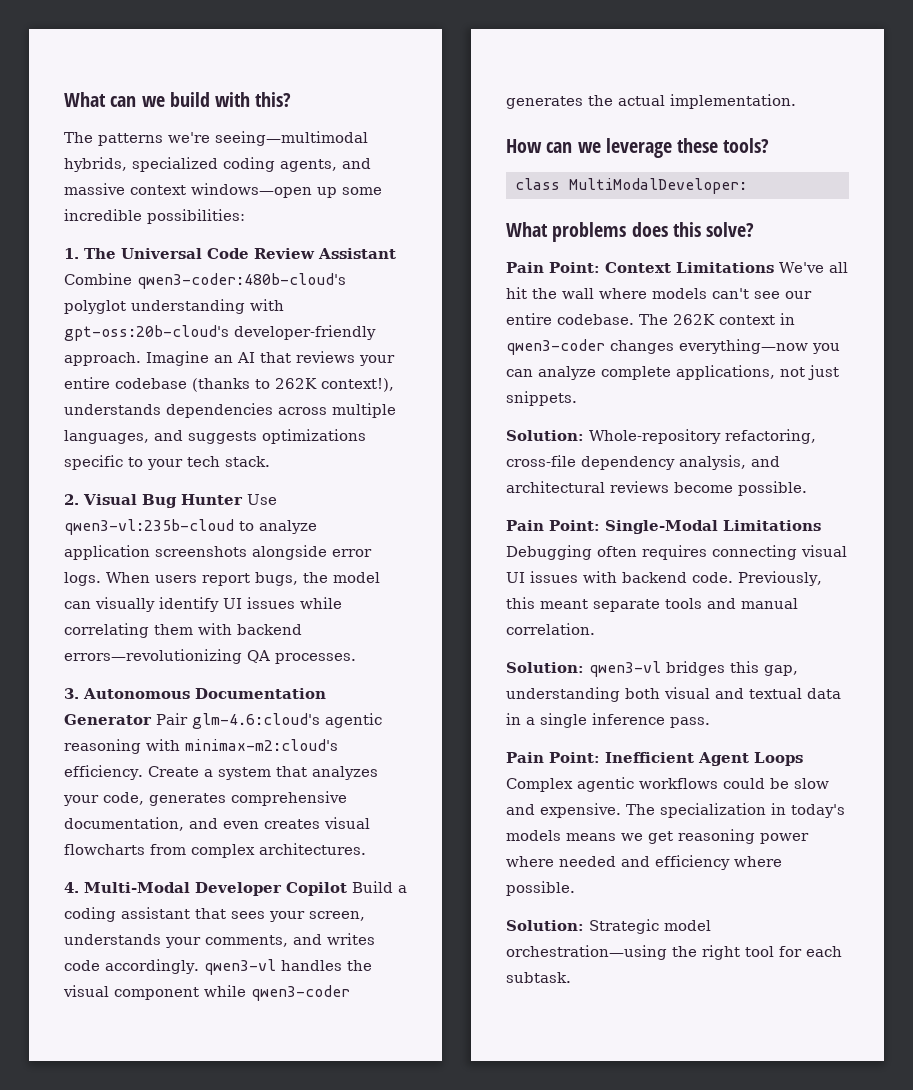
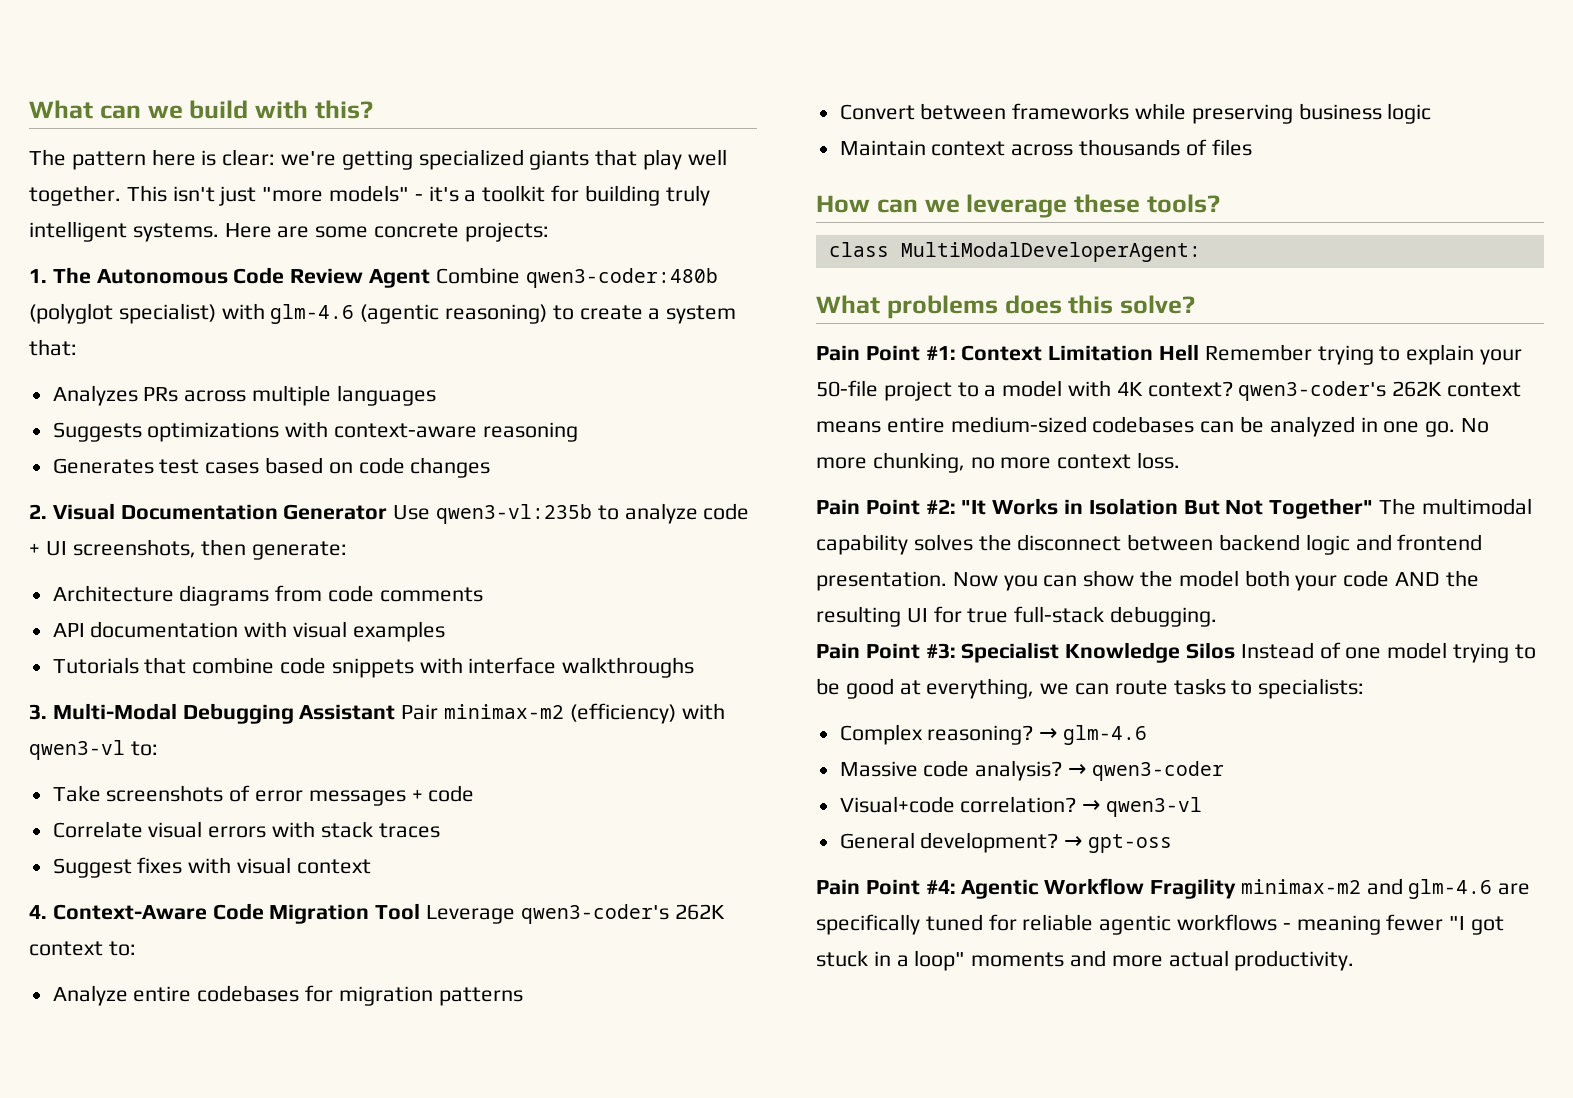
[98,131,368,146] [64,157,371,172] [64,183,382,198] [64,209,245,224] patterns we're seeing—multimodal hybrids, specialized coding agents, and massive context windows—open up some incredible possibilities: -> [71,149,727,170] [29,185,710,206] [29,221,549,242] pattern here is clear: we're getting specialized giants that play well together. This isn't just "more models" - it's a toolkit for building truly intelligent systems. Here are some concrete projects:
[121,248,202,259] Universal -> [96,269,228,284] Autonomous
[318,248,396,259] [64,273,346,289] [64,299,284,314] [64,325,376,341] [64,351,395,366] [64,377,394,392] [64,403,396,418] [64,429,366,444] [64,455,270,470] [64,494,277,508] [64,519,317,535] [64,545,372,560] [64,572,380,586] [64,597,342,612] [64,623,302,638] [64,649,356,664] [64,688,326,699] [64,713,382,729] [64,739,338,754] [64,765,378,780] [63,791,347,806] [64,817,370,831] [64,843,366,858] [64,881,407,896] [64,907,365,922] [64,933,375,948] [64,959,372,975] [63,985,350,1001] [506,94,796,109] Assistant Combine qwen3-coder:480b-cloud's polyglot understanding with gpt-oss:20b-cloud's developer-friendly approach. Imagine an AI that reviews your entire codebase (thanks to 262K context!), understands dependencies across multiple languages, and suggests optimizations specific to your tech stack. // 2. Visual Bug Hunter Use qwen3-vl:235b-cloud to analyze application screenshots alongside error logs. When users report bugs, the model can visually identify UI issues while correlating them with backend errors—revolutionizing QA processes. // 3. Autonomous Documentation Generator Pair glm-4.6:cloud's agentic reasoning with minimax-m2:cloud's efficiency. Create a system that analyzes your code, generates comprehensive documentation, and even creates visual flowcharts from complex architectures. // 4. Multi-Modal Developer Copilot Build a coding assistant that sees your screen, understands your comments, and writes code accordingly. qwen3-vl handles the visual component while qwen3-coder generates the actual implementation. -> [369,267,718,288] [29,303,737,324] [29,339,77,356] [52,385,436,406] [52,421,578,442] [52,457,491,478] [29,503,750,524] [29,539,348,560] [52,585,483,606] [52,621,445,642] [52,657,695,678] [29,703,725,724] [29,740,158,760] [52,785,475,806] [52,821,440,838] [52,857,371,878] [29,903,725,924] [29,941,136,956] [52,985,523,1006] [839,103,1432,124] [839,139,1252,156] Agent Combine qwen3-coder:480b (polyglot specialist) with glm-4.6 (agentic reasoning) to create a system that: // Analyzes PRs across multiple languages // Suggests optimizations with context-aware reasoning // Generates test cases based on code changes // 2. Visual Documentation Generator Use qwen3-vl:235b to analyze code + UI screenshots, then generate: // Architecture diagrams from code comments // API documentation with visual examples // Tutorials that combine code snippets with interface walkthroughs // 3. Multi-Modal Debugging Assistant Pair minimax-m2 (efficiency) with qwen3-vl to: // Take screenshots of error messages + code // Correlate visual errors with stack traces // Suggest fixes with visual context // 4. Context-Aware Code Migration Tool Leverage qwen3-coder's 262K context to: // Analyze entire codebases for migration patterns // Convert between frameworks while preserving business logic // Maintain context across thousands of files
[569,178,747,194] MultiModalDeveloper: -> [900,242,1201,262] MultiModalDeveloperAgent:
[549,262,848,273] [506,287,812,299] [506,313,795,325] [506,339,840,355] [506,365,839,380] [506,391,577,406] [506,429,816,444] [506,455,780,470] [506,481,807,496] [506,520,821,534] [506,545,847,560] [506,571,822,586] [506,597,798,612] [506,623,595,635] [506,661,798,677] [506,687,841,702] [506,713,710,728] [506,752,803,766] [506,777,829,792] [506,803,845,818] [506,829,809,844] [506,855,782,870] [506,881,575,896] [506,919,711,934] [506,945,842,960] [506,972,571,983] Point: Context Limitations We've all hit the wall where models can't see our entire codebase. The 262K context in qwen3-coder changes everything—now you can analyze complete applications, not just snippets. // Solution: Whole-repository refactoring, cross-file dependency analysis, and architectural reviews become possible. // Pain Point: Single-Modal Limitations Debugging often requires connecting visual UI issues with backend code. Previously, this meant separate tools and manual correlation. // Solution: qwen3-vl bridges this gap, understanding both visual and textual data in a single inference pass. // Pain Point: Inefficient Agent Loops Complex agentic workflows could be slow and expensive. The specialization in today's models means we get reasoning power where needed and efficiency where possible. // Solution: Strategic model orchestration—using the right tool for each subtask. -> [865,344,1523,365] [816,380,1522,401] [816,416,1490,437] [816,452,1181,473] [816,498,1532,519] [816,534,1483,555] [816,570,1479,591] [816,606,1218,627] [816,642,1536,663] [816,678,1365,699] [839,724,1148,745] [839,760,1224,781] [839,796,1203,817] [839,832,1173,853] [816,878,1531,899] [816,914,1505,935] [816,950,1355,971] Point #1: Context Limitation Hell Remember trying to explain your 50-file project to a model with 4K context? qwen3-coder's 262K context means entire medium-sized codebases can be analyzed in one go. No more chunking, no more context loss. // Pain Point #2: "It Works in Isolation But Not Together" The multimodal capability solves the disconnect between backend logic and frontend presentation. Now you can show the model both your code AND the resulting UI for true full-stack debugging. // Pain Point #3: Specialist Knowledge Silos Instead of one model trying to be good at everything, we can route tasks to specialists: // Complex reasoning? → glm-4.6 // Massive code analysis? → qwen3-coder // Visual+code correlation? → qwen3-vl // General development? → gpt-oss // Pain Point #4: Agentic Workflow Fragility minimax-m2 and glm-4.6 are specifically tuned for reliable agentic workflows - meaning fewer "I got stuck in a loop" moments and more actual productivity.

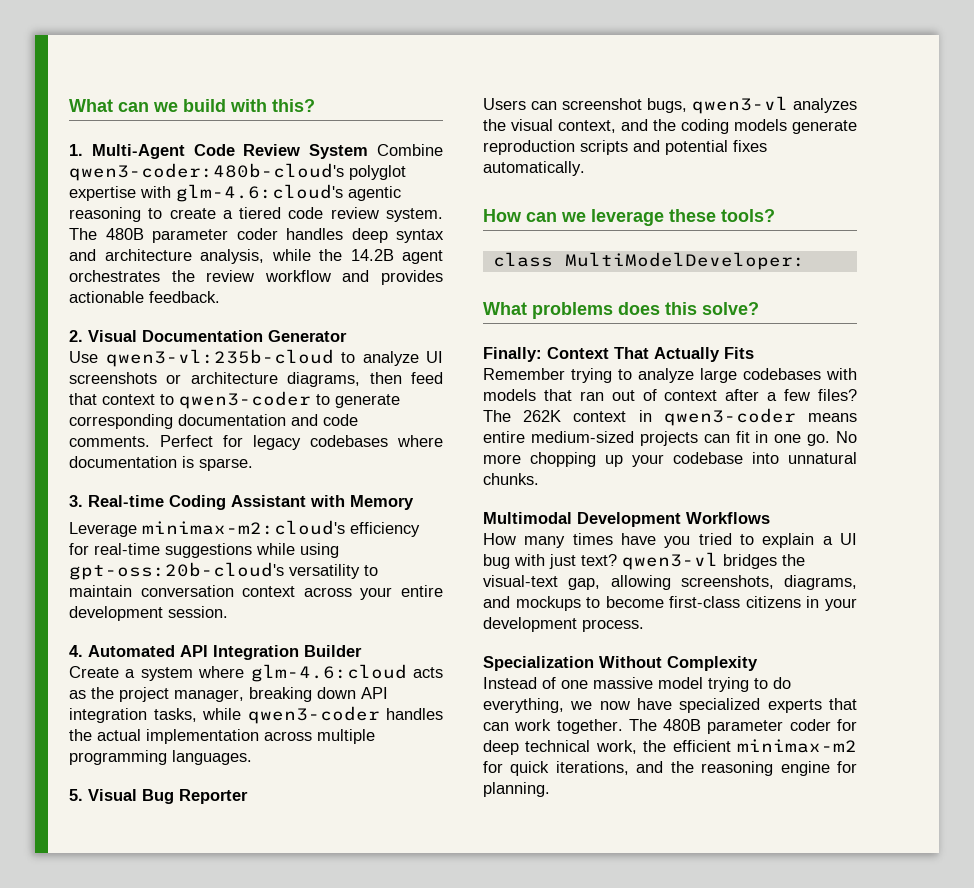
[29,149,727,170] [29,185,710,206] [29,221,549,242] [29,267,718,288] [29,303,737,324] [29,339,77,356] [52,385,436,406] [52,421,578,442] [52,457,491,478] [29,503,750,524] [29,539,348,560] [52,585,483,606] [52,621,445,642] [52,657,695,678] [29,703,725,724] [29,740,158,760] [52,785,475,806] [52,821,440,838] [52,857,371,878] [29,903,725,924] [29,941,136,956] [52,985,523,1006] [839,103,1432,124] [839,139,1252,156] The pattern here is clear: we're getting specialized giants that play well together. This isn't just "more models" - it's a toolkit for building truly intelligent systems. Here are some concrete projects: // 1. The Autonomous Code Review Agent Combine qwen3-coder:480b (polyglot specialist) with glm-4.6 (agentic reasoning) to create a system that: // Analyzes PRs across multiple languages // Suggests optimizations with context-aware reasoning // Generates test cases based on code changes // 2. Visual Documentation Generator Use qwen3-vl:235b to analyze code + UI screenshots, then generate: // Architecture diagrams from code comments // API documentation with visual examples // Tutorials that combine code snippets with interface walkthroughs // 3. Multi-Modal Debugging Assistant Pair minimax-m2 (efficiency) with qwen3-vl to: // Take screenshots of error messages + code // Correlate visual errors with stack traces // Suggest fixes with visual context // 4. Context-Aware Code Migration Tool Leverage qwen3-coder's 262K context to: // Analyze entire codebases for migration patterns // Convert between frameworks while preserving business logic // Maintain context across thousands of files -> [69,144,444,159] [69,163,406,181] [69,184,401,202] [69,207,443,222] [69,228,444,243] [69,249,443,264] [69,270,443,285] [69,291,220,303] [69,330,347,342] [69,349,443,367] [69,372,443,387] [69,391,400,409] [69,414,358,429] [69,435,443,450] [69,456,253,471] [69,495,414,510] [69,520,420,537] [69,543,339,558] [69,562,378,580] [69,585,443,600] [69,606,228,621] [69,645,362,660] [69,664,443,682] [69,687,388,702] [69,706,443,724] [69,729,375,744] [69,750,252,765] [69,789,248,804] [483,96,857,114] [483,119,857,134] [483,140,767,155] [483,161,585,176] 1. Multi-Agent Code Review System Combine qwen3-coder:480b-cloud's polyglot expertise with glm-4.6:cloud's agentic reasoning to create a tiered code review system. The 480B parameter coder handles deep syntax and architecture analysis, while the 14.2B agent orchestrates the review workflow and provides actionable feedback. // 2. Visual Documentation Generator // Use qwen3-vl:235b-cloud to analyze UI screenshots or architecture diagrams, then feed that context to qwen3-coder to generate corresponding documentation and code comments. Perfect for legacy codebases where documentation is sparse. // 3. Real-time Coding Assistant with Memory // Leverage minimax-m2:cloud's efficiency for real-time suggestions while using gpt-oss:20b-cloud's versatility to maintain conversation context across your entire development session. // 4. Automated API Integration Builder // Create a system where glm-4.6:cloud acts as the project manager, breaking down API integration tasks, while qwen3-coder handles the actual implementation across multiple programming languages. // 5. Visual Bug Reporter // Users can screenshot bugs, qwen3-vl analyzes the visual context, and the coding models generate reproduction scripts and potential fixes automatically.
[900,242,1201,262] MultiModalDeveloperAgent: -> [564,252,805,270] MultiModelDeveloper:
[816,344,1523,365] [816,380,1522,401] [816,416,1355,437] Pain Point #1: Context Limitation Hell Remember trying to explain your 50-file project to a model with 4K context? qwen3-coder's 262K context means entire medium-sized codebases can be analyzed -> [483,347,754,362] [483,368,857,383] [483,389,857,401] [483,408,857,426] [483,431,750,446] Finally: Context That Actually Fits // Remember trying to analyze large codebases with models that ran out of context after a few files? The 262K context in qwen3-coder means entire medium-sized projects can fit
[872,452,1181,473] [816,498,1532,519] [816,534,1483,555] [816,570,1479,591] [816,606,1218,627] [816,642,1236,663] chunking, no more context loss. // Pain Point #2: "It Works in Isolation But Not Together" The multimodal capability solves the disconnect between backend logic and frontend presentation. Now you can show the model both your code AND the resulting UI for true full-stack debugging. // Pain Point #3: Specialist Knowledge Silos -> [530,452,857,467] [483,473,539,485] [483,512,770,527] [483,533,857,548] [483,552,805,570] [483,575,857,590] [483,596,857,611] [483,617,644,632] [483,656,758,671] chopping up your codebase into unnatural chunks. // Multimodal Development Workflows // How many times have you tried to explain a UI bug with just text? qwen3-vl bridges the visual-text gap, allowing screenshots, diagrams, and mockups to become first-class citizens in your development process. // Specialization Without Complexity //
(1382, 653) none -> [593,677,653,689] massive
[816,678,1365,699] [839,724,1148,745] [839,760,1224,781] [839,796,1203,817] [839,832,1173,853] [816,878,1531,899] [816,914,1505,935] [816,950,1355,971] be good at everything, we can route tasks to specialists: // Complex reasoning? → glm-4.6 // Massive code analysis? → qwen3-coder // Visual+code correlation? → qwen3-vl // General development? → gpt-oss // Pain Point #4: Agentic Workflow Fragility minimax-m2 and glm-4.6 are specifically tuned for reliable agentic workflows - meaning fewer "I got stuck in a loop" moments and more actual productivity. -> [773,677,791,689] [483,698,857,713] [483,719,857,734] [483,739,857,755] [483,761,857,776] [483,782,550,797] do everything, we now have specialized experts that can work together. The 480B parameter coder for deep technical work, the efficient minimax-m2 for quick iterations, and the reasoning engine for planning.

